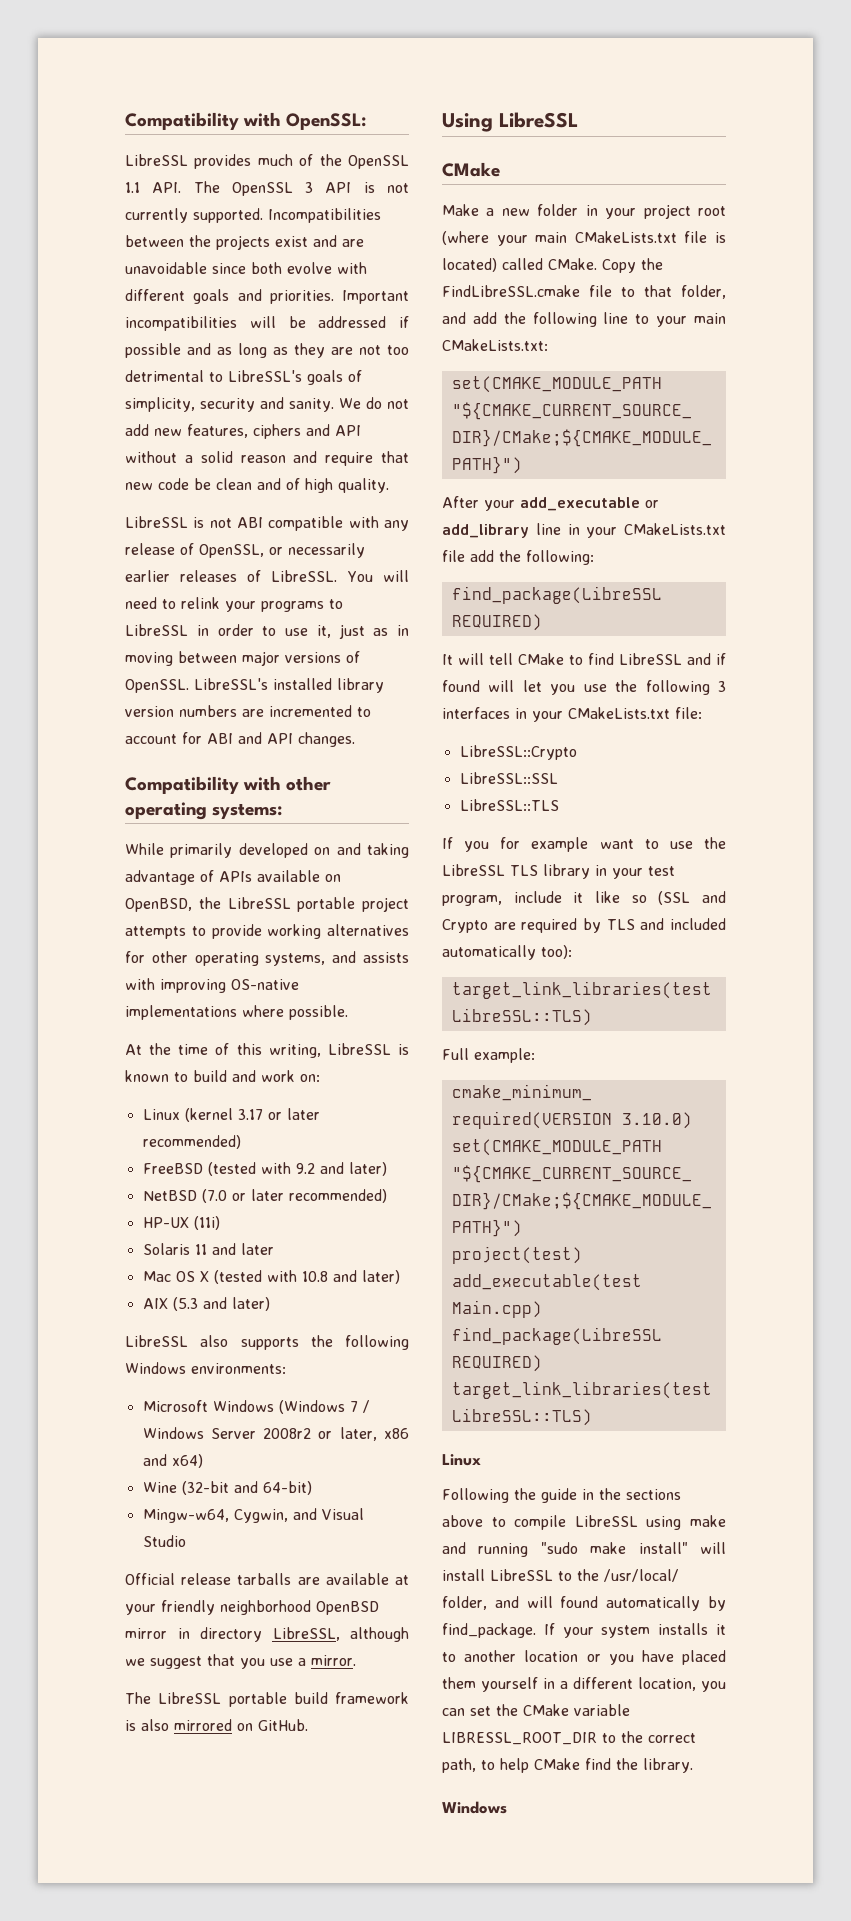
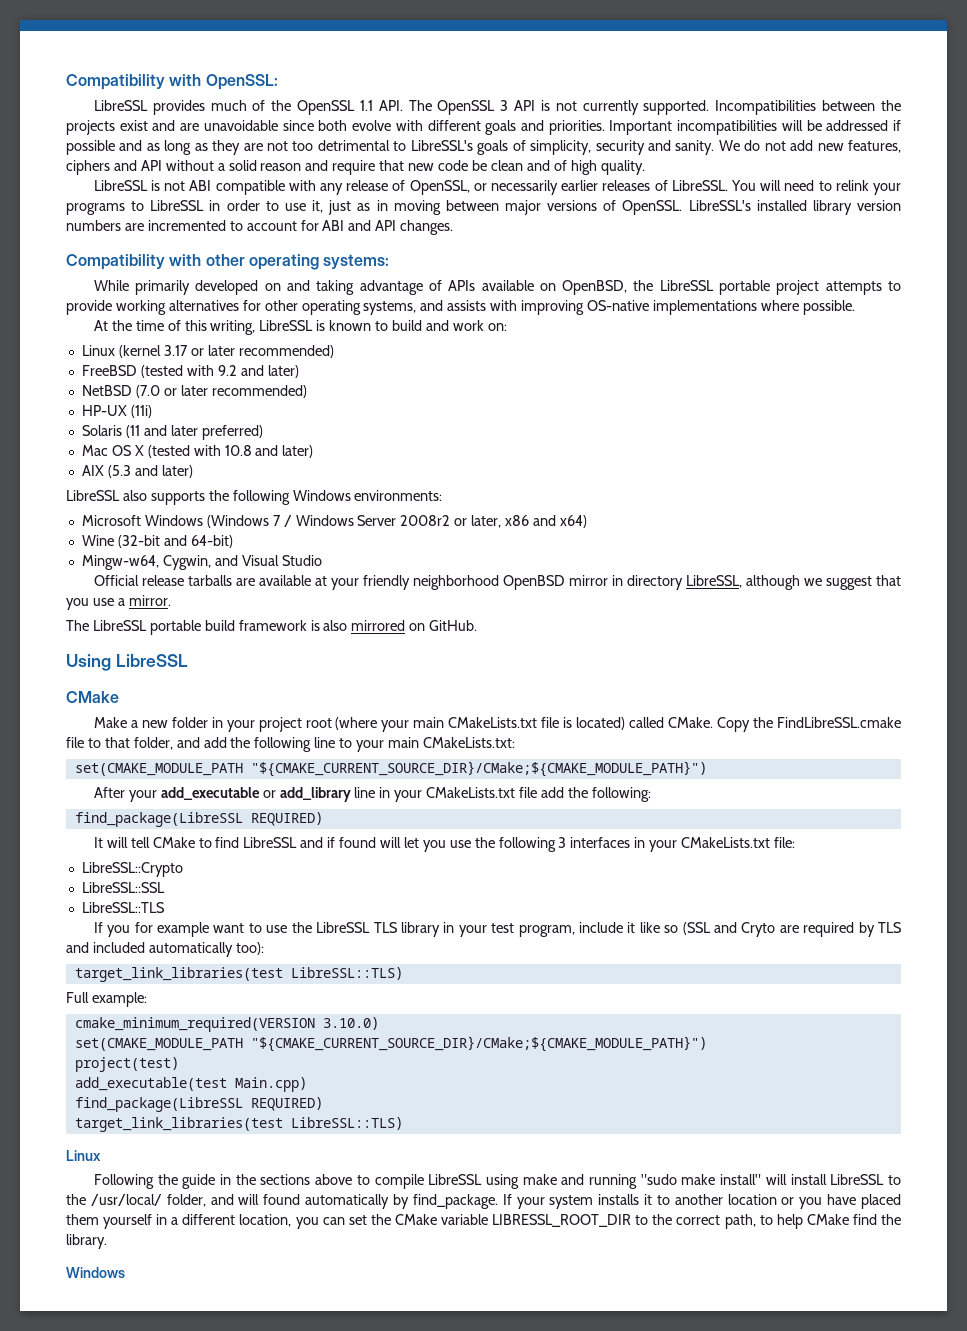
[194,1244,207,1255] 11 -> [125,425,140,438] (11
(274, 1249) none -> [201,425,263,440] preferred)
[442,919,488,933] Crypto -> [741,922,776,937] Cryto

